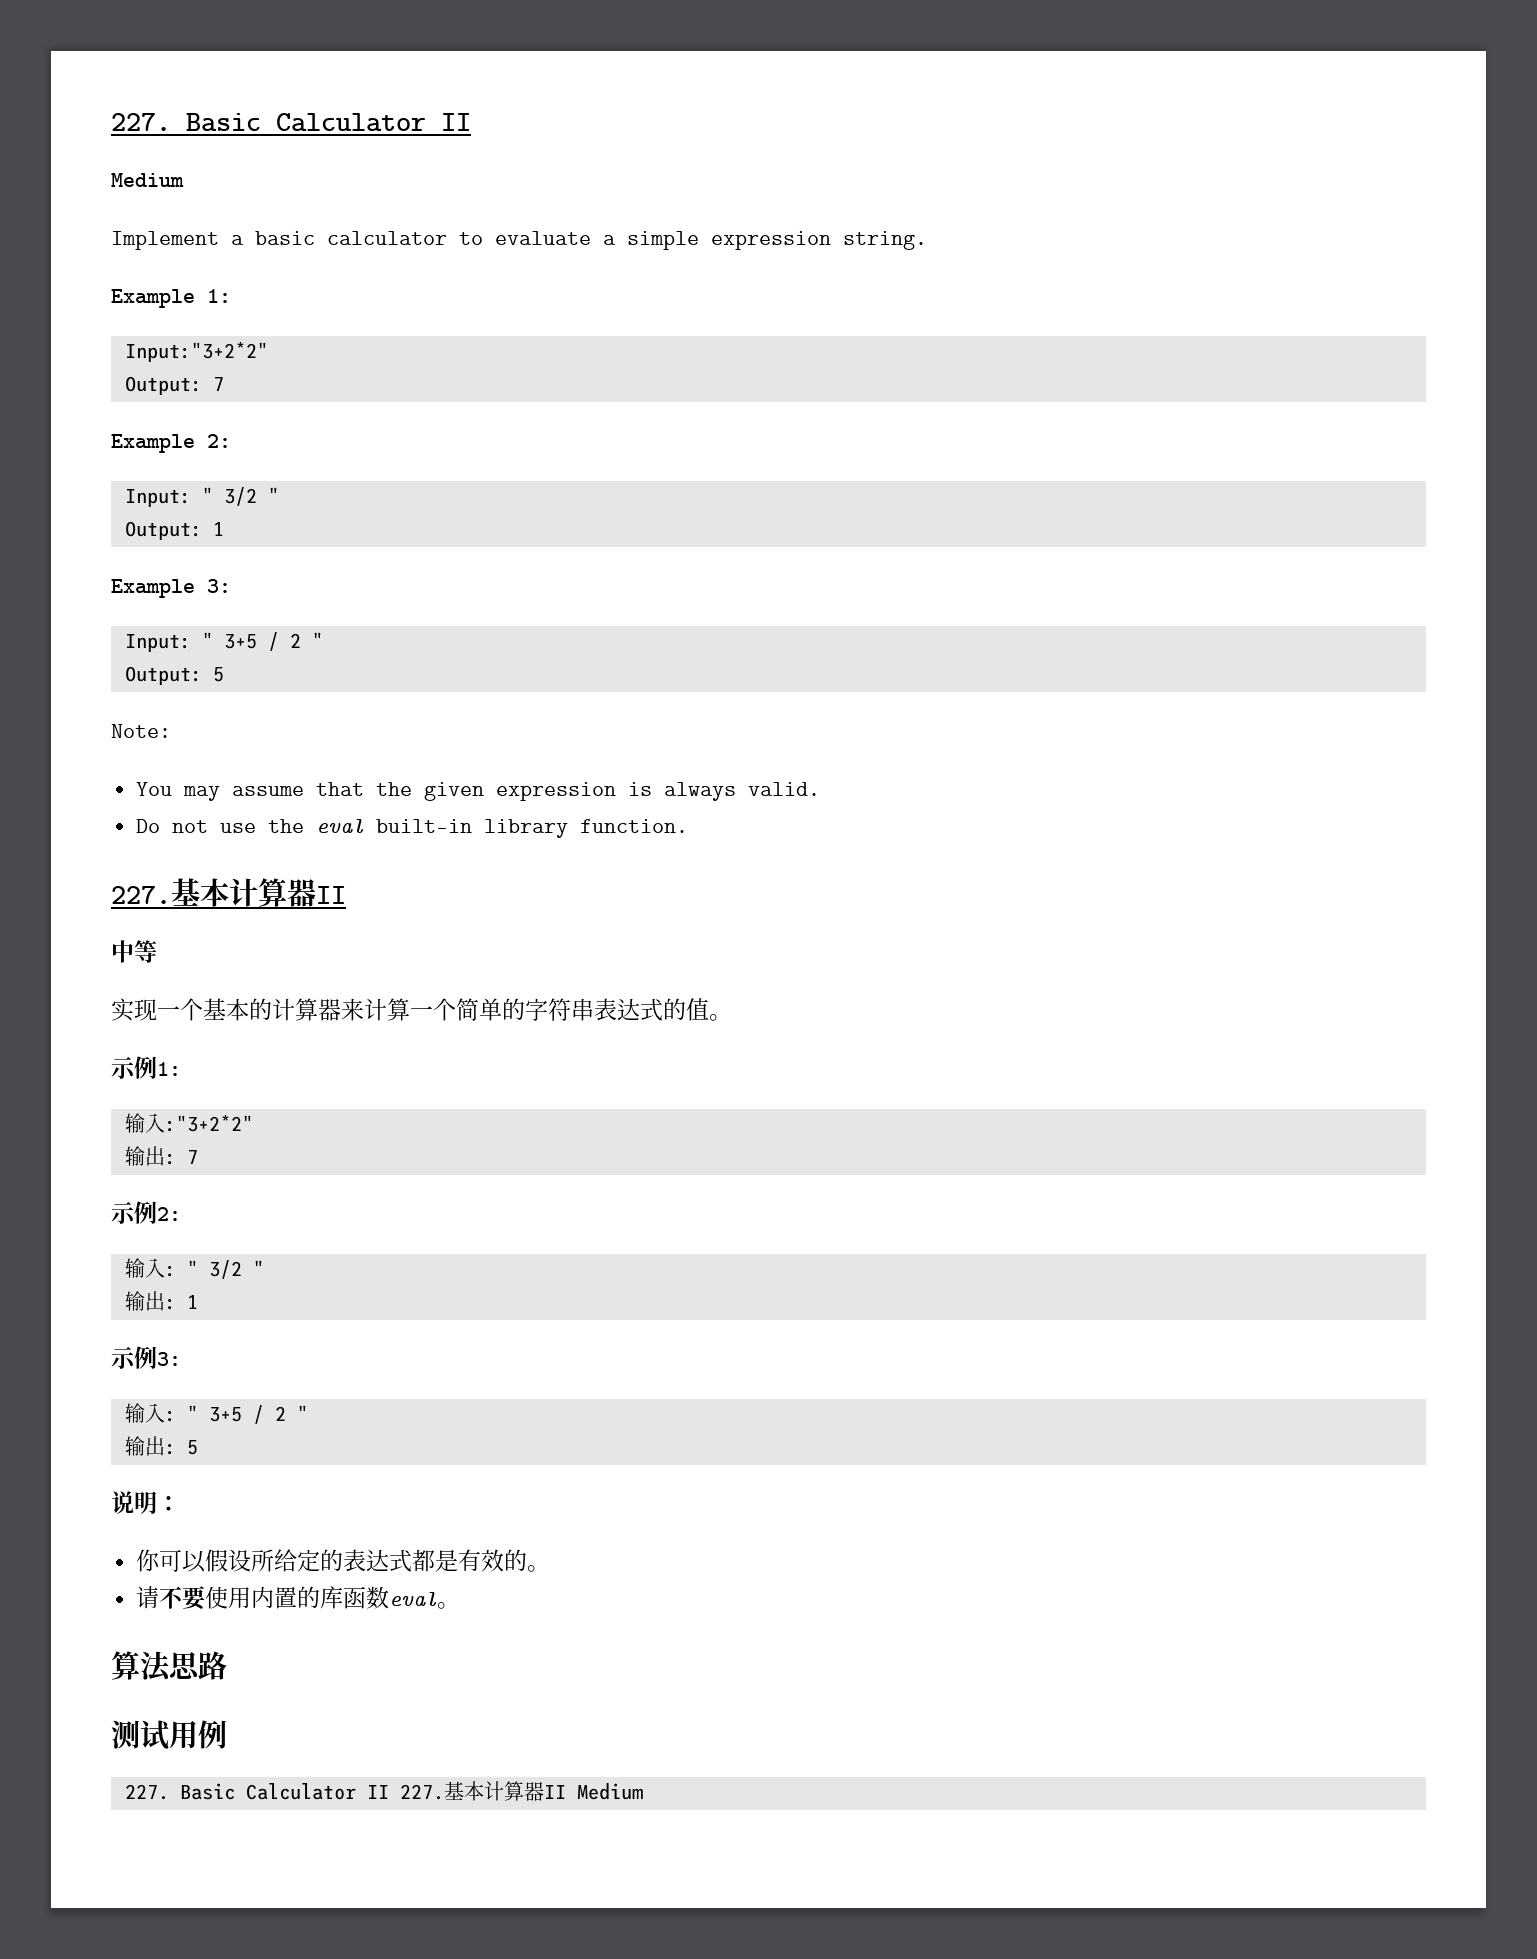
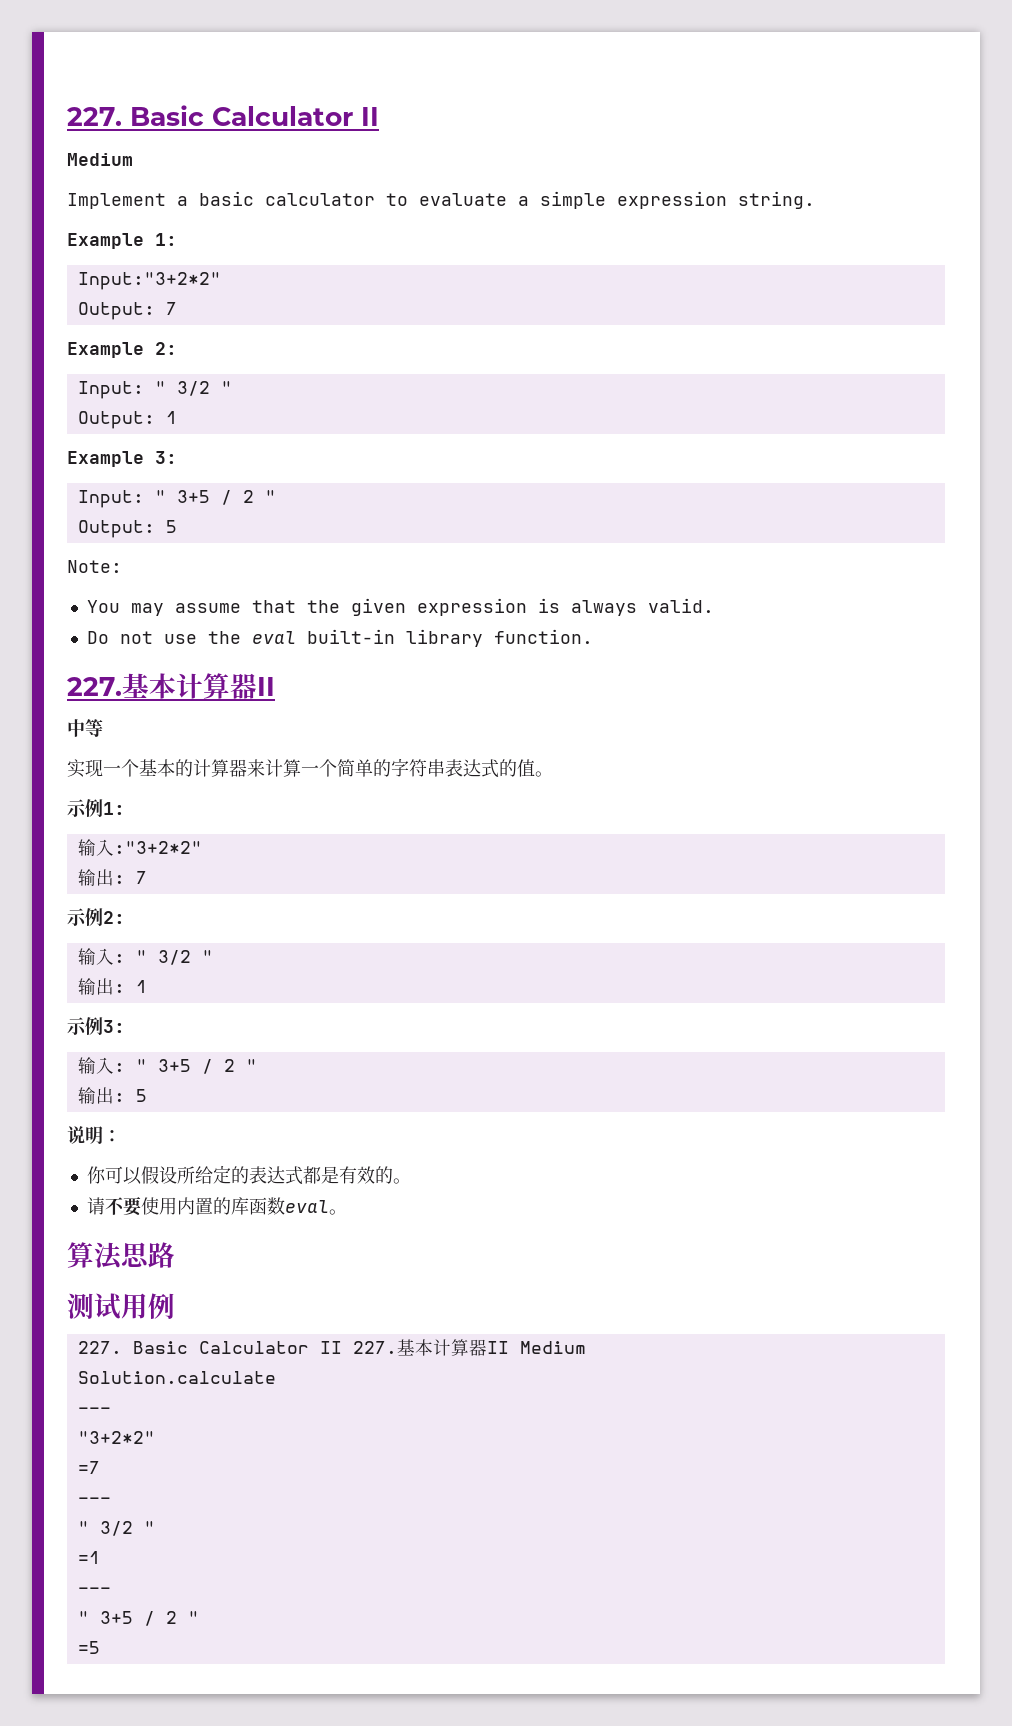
(643, 1791) none -> [77,1371,276,1384] [77,1407,111,1414] [77,1431,155,1444] [77,1461,100,1474] [77,1497,111,1504] [77,1521,155,1536] [77,1551,100,1564] [77,1587,111,1594] [77,1611,199,1626] [77,1641,100,1654] // Solution.calculate // --- // "3+2*2" // =7 // --- // " 3/2 " // =1 // --- // " 3+5 / 2 " // =5

